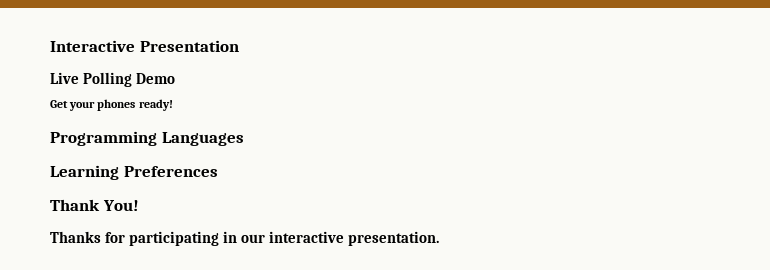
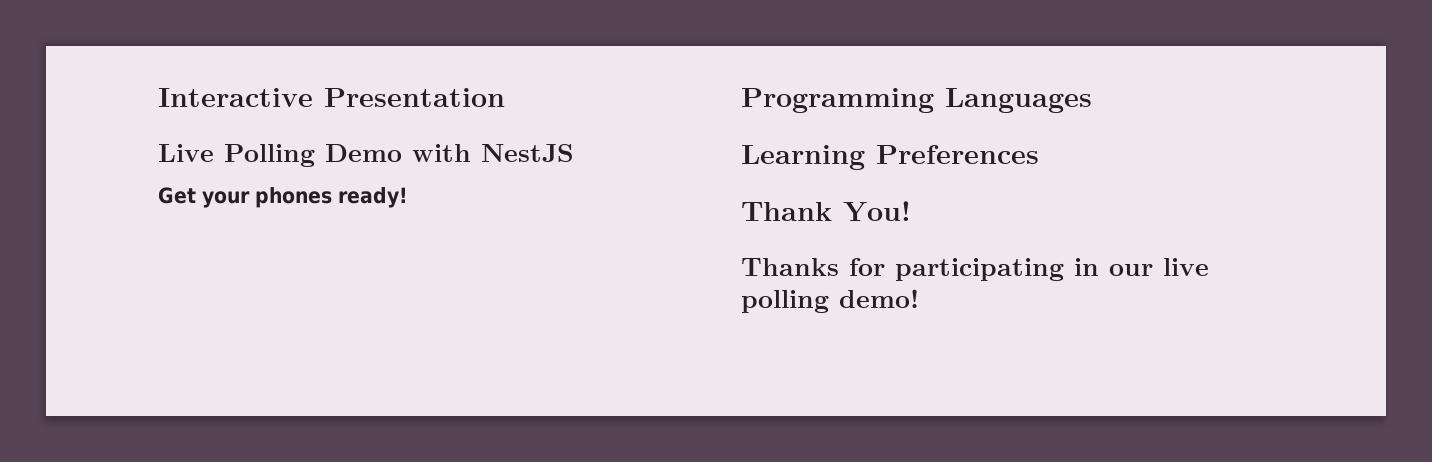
(176, 78) none -> [412,144,574,162] with NestJS
[269,231,440,246] interactive presentation. -> [1163,258,1209,276] [741,289,919,313] live polling demo!

